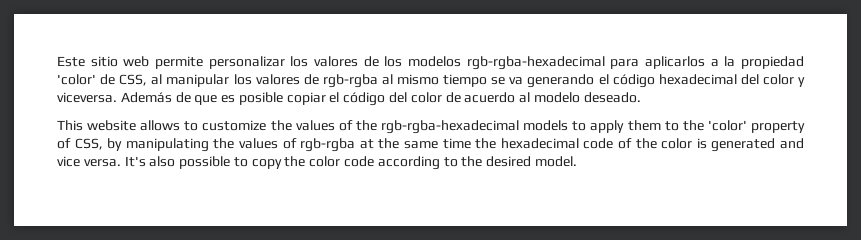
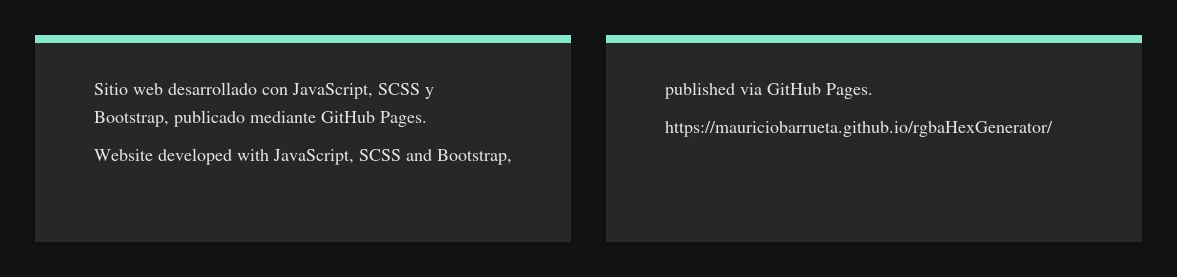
[57,56,804,70] [57,74,806,88] [57,92,641,106] [57,120,806,134] [57,138,805,152] [57,156,577,170] Este sitio web permite personalizar los valores de los modelos rgb-rgba-hexadecimal para aplicarlos a la propiedad 'color' de CSS, al manipular los valores de rgb-rgba al mismo tiempo se va generando el código hexadecimal del color y viceversa. Además de que es posible copiar el código del color de acuerdo al modelo deseado. // This website allows to customize the values of the rgb-rgba-hexadecimal models to apply them to the 'color' property of CSS, by manipulating the values of rgb-rgba at the same time the hexadecimal code of the color is generated and vice versa. It's also possible to copy the color code according to the desired model. -> [94,82,434,99] [94,110,427,127] [94,148,512,165] [665,82,873,99] [665,121,1053,137] Sitio web desarrollado con JavaScript, SCSS y Bootstrap, publicado mediante GitHub Pages. // Website developed with JavaScript, SCSS and Bootstrap, published via GitHub Pages. // https://mauriciobarrueta.github.io/rgbaHexGenerator/

